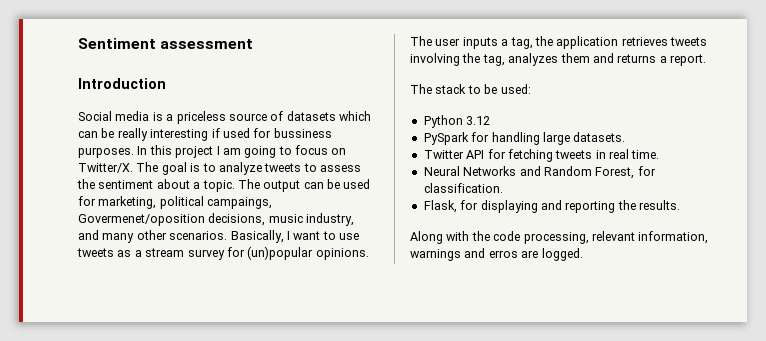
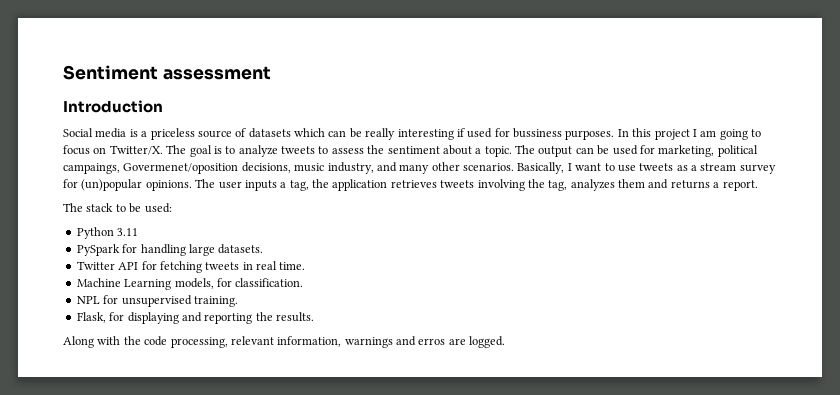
[466,116,491,125] 3.12 -> [117,228,139,236] 3.11
[423,166,656,179] [423,183,503,193] Neural Networks and Random Forest, for classification. -> [76,278,304,290] [76,295,238,307] Machine Learning models, for classification. // NPL for unsupervised training.

